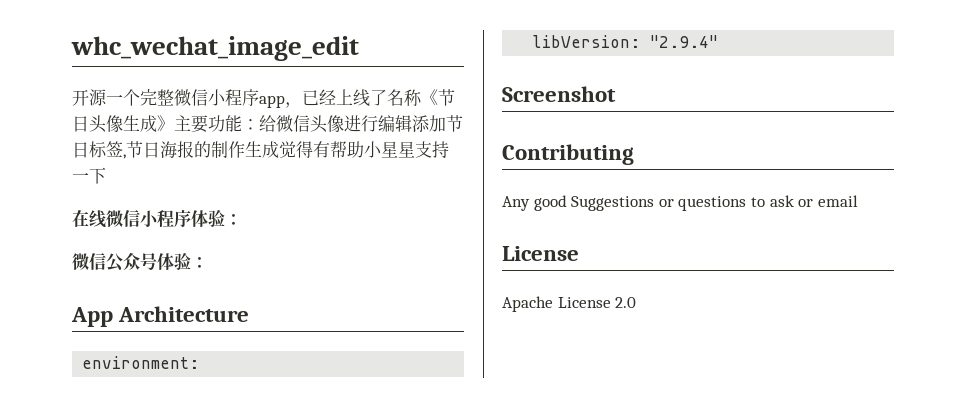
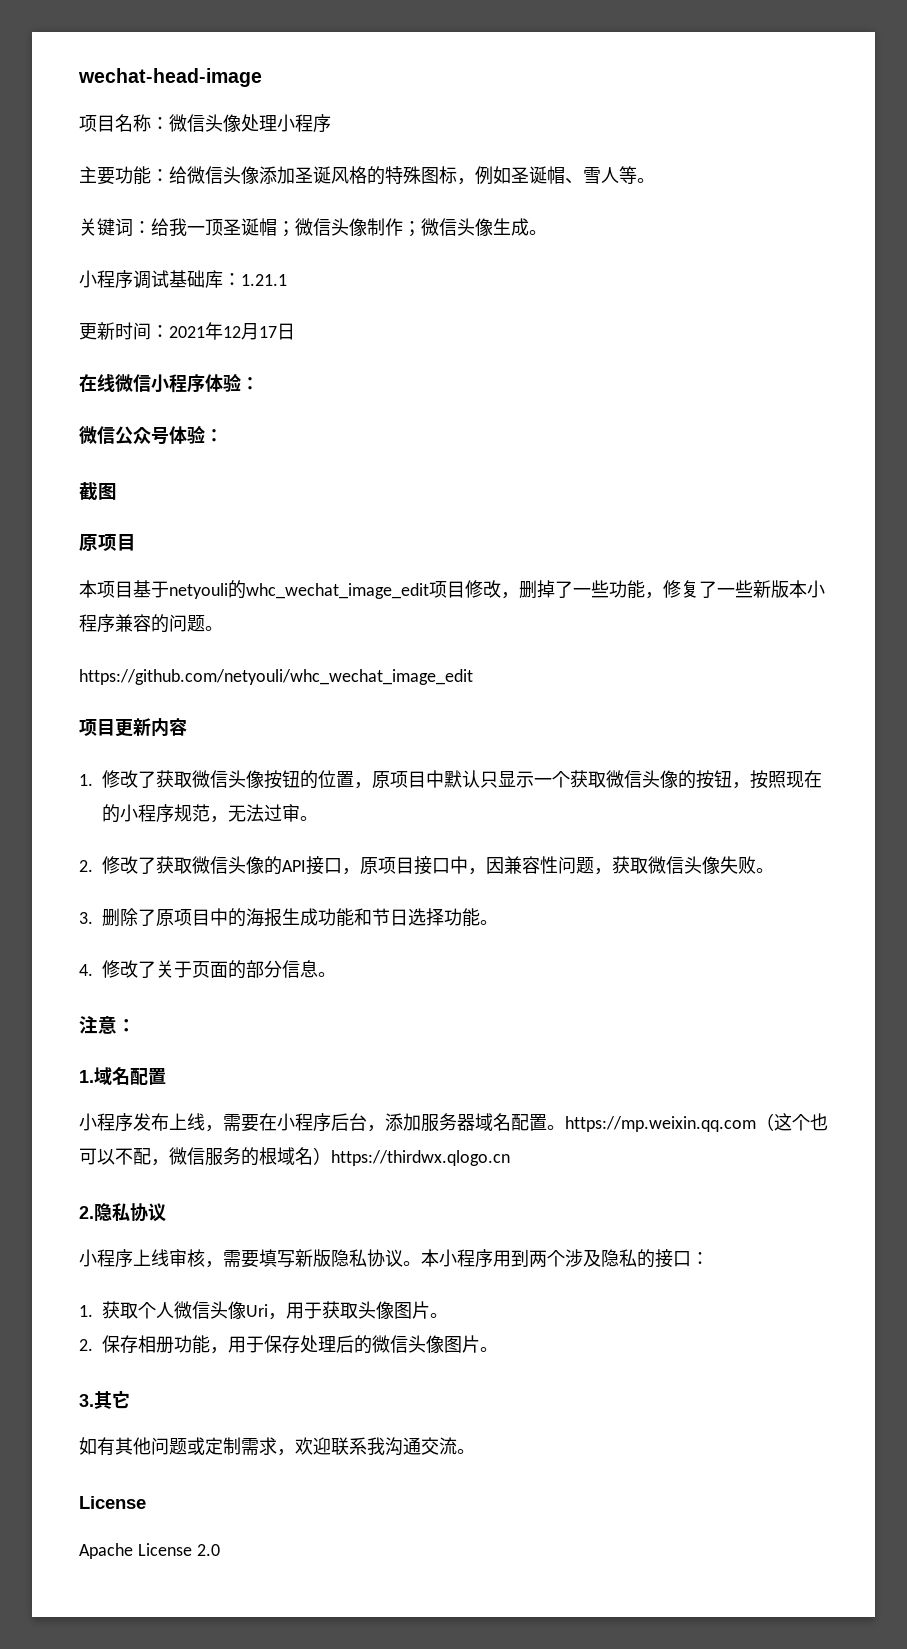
[71,36,359,61] [72,89,455,108] [72,115,174,133] whc_wechat_image_edit // 开源一个完整微信小程序app，已经上线了名称《节日头像生成》 -> [78,68,262,87] [79,114,331,133] wechat-head-image // 项目名称：微信头像处理小程序 //
[344,115,463,132] [72,141,449,159] [72,167,106,184] 进行编辑添加节日标签,节日海报的制作生成觉得有帮助小星星支持一下 -> [259,166,655,185] [79,218,547,237] [79,270,287,289] [79,322,295,340] 添加圣诞风格的特殊图标，例如圣诞帽、雪人等。 // 关键词：给我一顶圣诞帽；微信头像制作；微信头像生成。 // 小程序调试基础库：1.21.1 // 更新时间：2021年12月17日
[71,306,250,327] [82,356,200,369] [532,35,719,48] [502,86,616,102] [502,144,634,165] [502,195,858,211] App Architecture // environment: // libVersion: "2.9.4" // Screenshot // Contributing // Any good Suggestions or questions to ask or email -> [79,482,117,500] [79,534,136,551] [79,580,825,599] [79,614,223,633] [79,669,473,685] [79,718,187,737] [79,770,822,789] [102,804,318,823] [79,856,774,875] [79,908,498,927] [79,960,336,979] [79,1016,136,1034] [79,1067,166,1085] [79,1113,828,1132] [79,1147,510,1166] [79,1203,166,1222] [79,1249,709,1268] [79,1301,448,1320] [79,1335,498,1354] [79,1391,130,1409] [79,1437,475,1456] 截图 // 原项目 // 本项目基于netyouli的whc_wechat_image_edit项目修改，删掉了一些功能，修复了一些新版本小程序兼容的问题。 // https://github.com/netyouli/whc_wechat_image_edit // 项目更新内容 // 1.修改了获取微信头像按钮的位置，原项目中默认只显示一个获取微信头像的按钮，按照现在的小程序规范，无法过审。 // 2.修改了获取微信头像的API接口，原项目接口中，因兼容性问题，获取微信头像失败。 // 3.删除了原项目中的海报生成功能和节日选择功能。 // 4.修改了关于页面的部分信息。 // 注意： // 1.域名配置 // 小程序发布上线，需要在小程序后台，添加服务器域名配置。https://mp.weixin.qq.com（这个也可以不配，微信服务的根域名）https://thirdwx.qlogo.cn // 2.隐私协议 // 小程序上线审核，需要填写新版隐私协议。本小程序用到两个涉及隐私的接口： // 1.获取个人微信头像Uri，用于获取头像图片。 // 2.保存相册功能，用于保存处理后的微信头像图片。 // 3.其它 // 如有其他问题或定制需求，欢迎联系我沟通交流。

